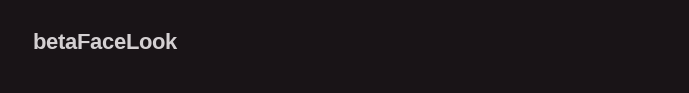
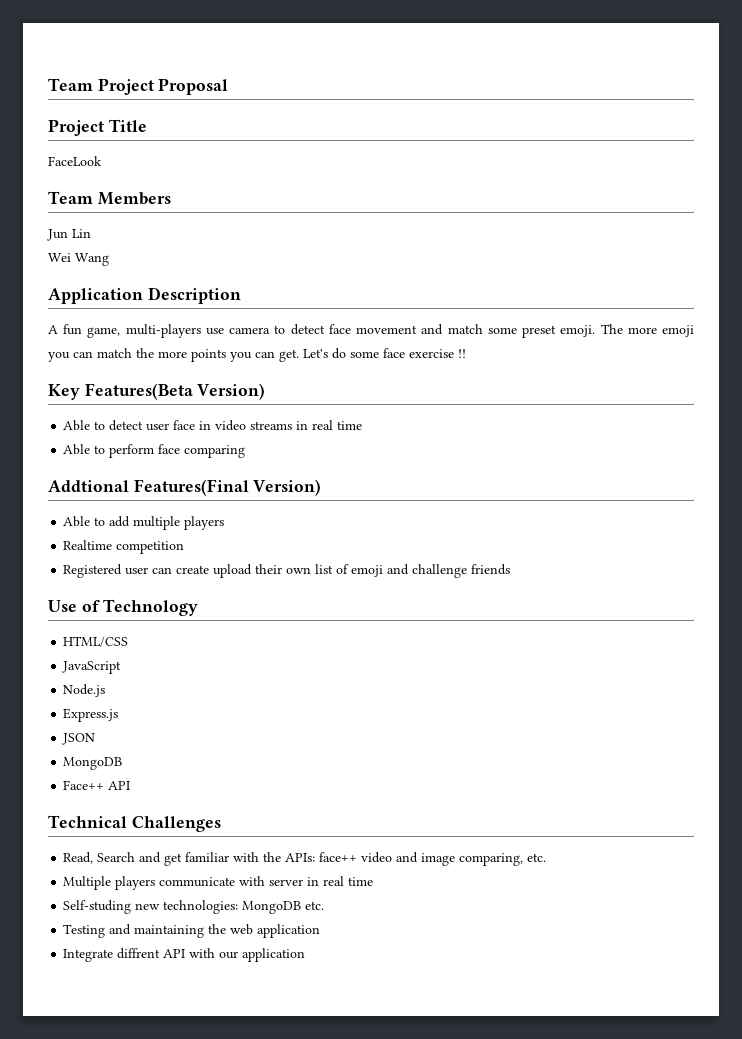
[33,33,178,49] betaFaceLook -> [48,78,229,95] [48,119,147,136] [48,156,102,166] [48,191,171,205] [47,229,91,241] [48,253,109,266] [48,287,241,304] [48,324,695,338] [48,348,466,362] [48,383,266,400] [63,420,363,431] [63,444,246,458] [48,479,322,496] [63,516,225,530] [63,540,185,554] [63,564,511,578] [48,599,199,616] [63,636,129,647] [62,661,122,674] [63,684,106,697] [63,708,119,722] [62,733,96,745] [63,757,123,770] [63,780,131,790] [48,815,221,832] [63,852,547,866] [63,876,374,890] [63,900,325,914] [63,924,321,938] [63,948,306,962] Team Project Proposal // Project Title // FaceLook // Team Members // Jun Lin // Wei Wang // Application Description // A fun game, multi-players use camera to detect face movement and match some preset emoji. The more emoji you can match the more points you can get. Let's do some face exercise !! // Key Features(Beta Version) // Able to detect user face in video streams in real time // Able to perform face comparing // Addtional Features(Final Version) // Able to add multiple players // Realtime competition // Registered user can create upload their own list of emoji and challenge friends // Use of Technology // HTML/CSS // JavaScript // Node.js // Express.js // JSON // MongoDB // Face++ API // Technical Challenges // Read, Search and get familiar with the APIs: face++ video and image comparing, etc. // Multiple players communicate with server in real time // Self-studing new technologies: MongoDB etc. // Testing and maintaining the web application // Integrate diffrent API with our application

